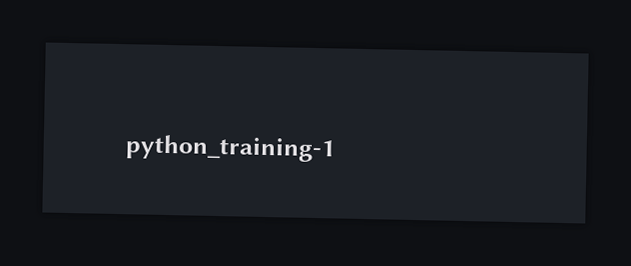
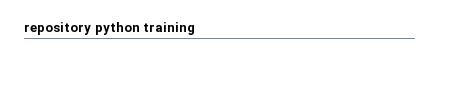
[125,134,335,163] python_training-1 -> [24,22,196,35] repository python training

